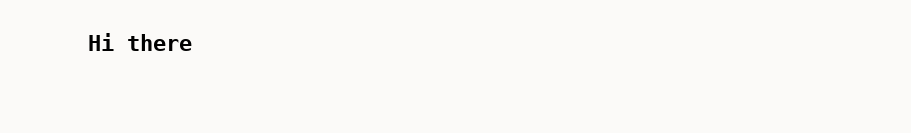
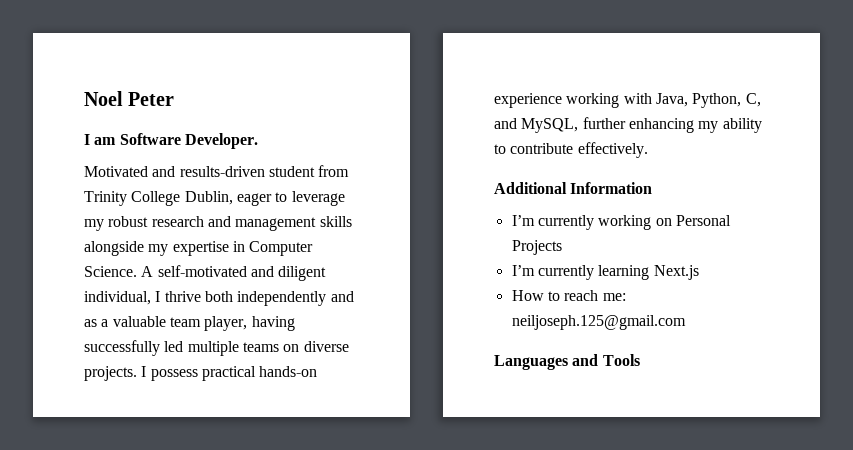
[88,33,192,51] Hi there -> [84,91,175,106] [84,133,258,149] [84,165,350,177] [84,191,345,206] [84,216,352,231] [84,241,314,256] [84,265,327,281] [84,291,354,306] [84,316,295,331] [84,340,349,356] [84,366,318,381] [494,93,761,108] [494,117,762,133] [494,142,648,158] [494,182,653,194] [511,215,731,230] [511,240,562,255] [511,265,699,280] [511,290,626,301] [511,315,686,330] [494,354,640,370] Noel Peter // I am Software Developer. // Motivated and results-driven student from Trinity College Dublin, eager to leverage my robust research and management skills alongside my expertise in Computer Science. A self-motivated and diligent individual, I thrive both independently and as a valuable team player, having successfully led multiple teams on diverse projects. I possess practical hands-on experience working with Java, Python, C, and MySQL, further enhancing my ability to contribute effectively. // Additional Information // I’m currently working on Personal Projects // I’m currently learning Next.js // How to reach me: neiljoseph.125@gmail.com // Languages and Tools

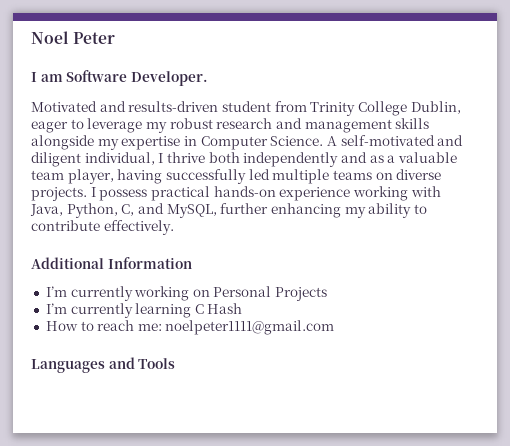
[653,265,699,280] Next.js -> [194,303,243,314] C Hash
[511,315,686,330] neiljoseph.125@gmail.com -> [165,320,335,335] noelpeter1111@gmail.com

